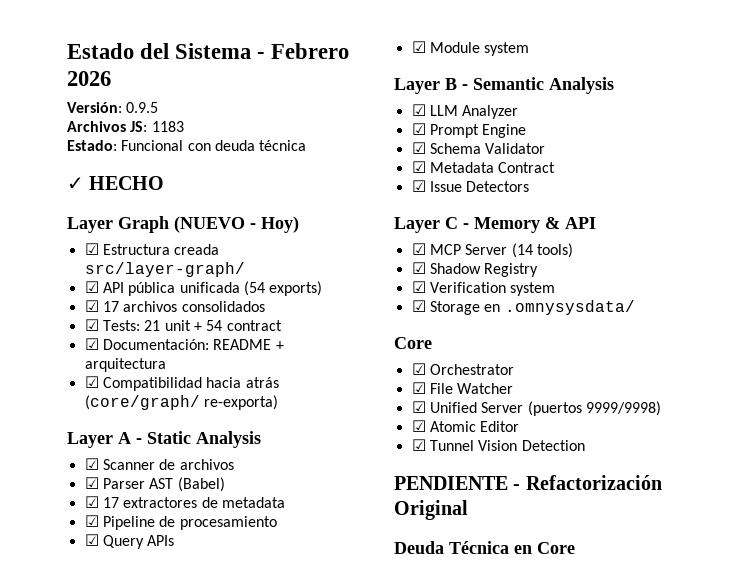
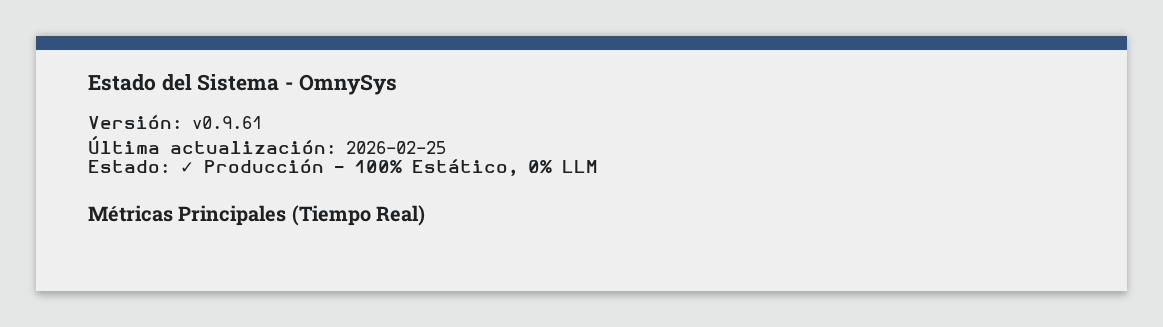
[271,43,350,59] [67,71,111,86] Febrero 2026 -> [298,74,397,95] OmnySys
[126,102,159,113] [67,121,184,132] [67,140,307,151] [67,176,165,190] [67,216,299,233] [84,243,220,255] [84,262,245,277] [84,281,323,296] [84,300,265,312] [84,319,282,331] [84,338,284,350] [84,358,166,372] [84,376,279,391] [84,395,278,410] [67,431,261,448] [84,458,234,470] [84,477,225,492] [84,496,285,508] [84,515,277,530] [84,534,175,549] [411,41,530,56] [394,77,614,94] [411,104,519,119] [411,123,527,138] [411,142,546,154] [411,161,556,173] [411,180,530,192] [394,217,596,233] [411,243,573,258] [411,262,539,277] [411,281,556,296] [411,300,635,315] [394,337,432,349] [411,363,514,375] [411,382,514,394] [411,401,661,416] [411,420,520,432] [411,439,585,451] [394,475,662,490] [394,500,468,520] [394,541,575,554] 0.9.5 // Archivos JS: 1183 // Estado: Funcional con deuda técnica // ✓ HECHO // Layer Graph (NUEVO - Hoy) // ☑ Estructura creada src/layer-graph/ // ☑ API pública unificada (54 exports) // ☑ 17 archivos consolidados // ☑ Tests: 21 unit + 54 contract // ☑ Documentación: README + arquitectura // ☑ Compatibilidad hacia atrás (core/graph/ re-exporta) // Layer A - Static Analysis // ☑ Scanner de archivos // ☑ Parser AST (Babel) // ☑ 17 extractores de metadata // ☑ Pipeline de procesamiento // ☑ Query APIs // ☑ Module system // Layer B - Semantic Analysis // ☑ LLM Analyzer // ☑ Prompt Engine // ☑ Schema Validator // ☑ Metadata Contract // ☑ Issue Detectors // Layer C - Memory & API // ☑ MCP Server (14 tools) // ☑ Shadow Registry // ☑ Verification system // ☑ Storage en .omnysysdata/ // Core // ☑ Orchestrator // ☑ File Watcher // ☑ Unified Server (puertos 9999/9998) // ☑ Atomic Editor // ☑ Tunnel Vision Detection // PENDIENTE - Refactorización Original // Deuda Técnica en Core -> [192,116,262,129] [88,136,446,154] [88,159,598,176] [88,205,426,226] v0.9.61 // Última actualización: 2026-02-25 // Estado: ✓ Producción - 100% Estático, 0% LLM // Métricas Principales (Tiempo Real)

